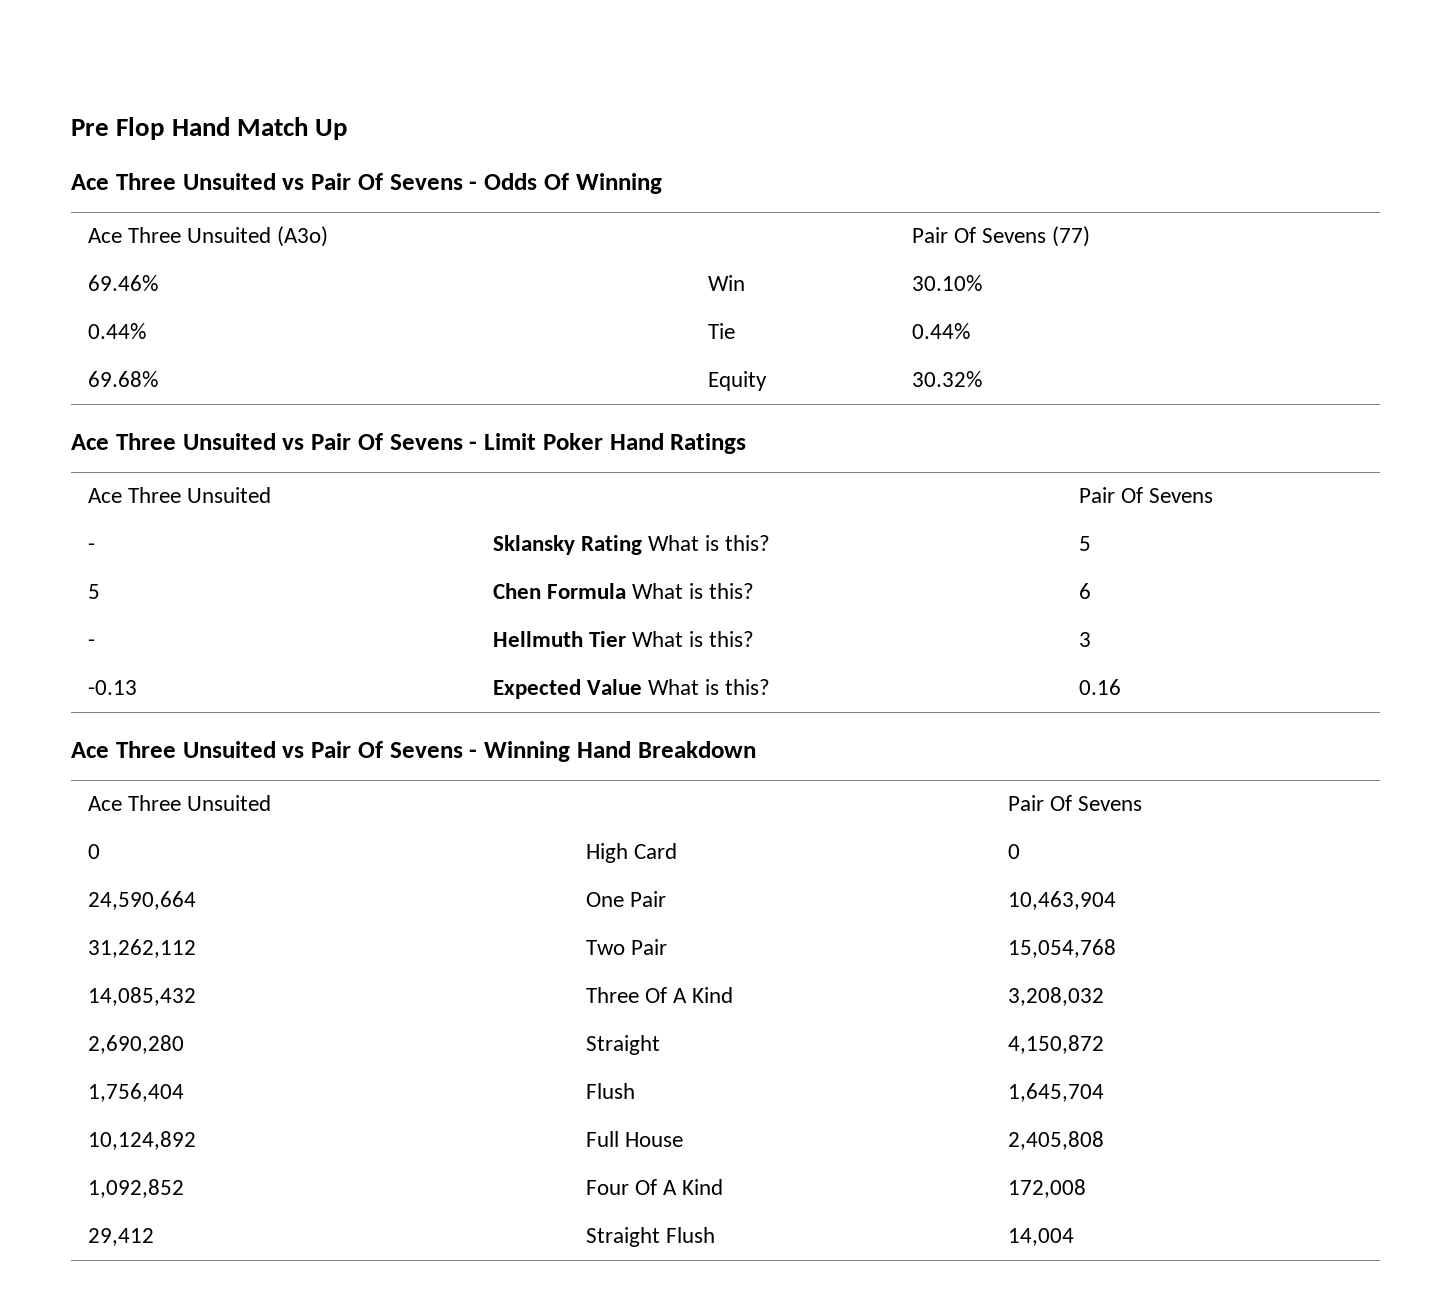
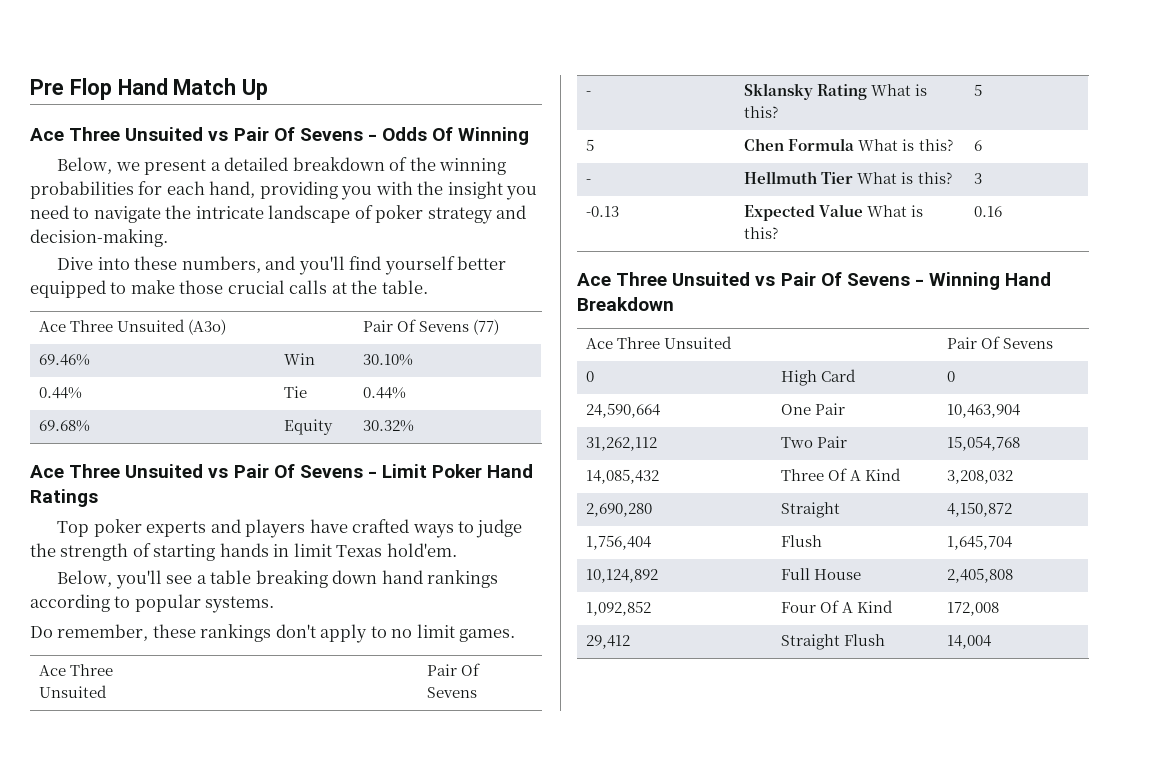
(662, 183) none -> [57,157,507,175] [30,181,538,200] [30,205,527,224] [30,229,168,247] [57,256,507,275] [30,280,428,298] // Below, we present a detailed breakdown of the winning probabilities for each hand, providing you with the insight you need to navigate the intricate landscape of poker strategy and decision-making. // Dive into these numbers, and you'll find yourself better equipped to make those crucial calls at the table.
(747, 443) none -> [57,519,523,538] [30,543,457,561] [57,570,499,589] [30,594,275,613] [30,624,516,643] // Top poker experts and players have crafted ways to judge the strength of starting hands in limit Texas hold'em. // Below, you'll see a table breaking down hand rankings according to popular systems. // Do remember, these rankings don't apply to no limit games.

